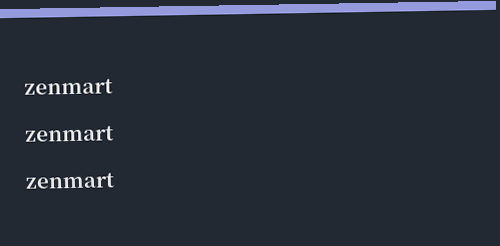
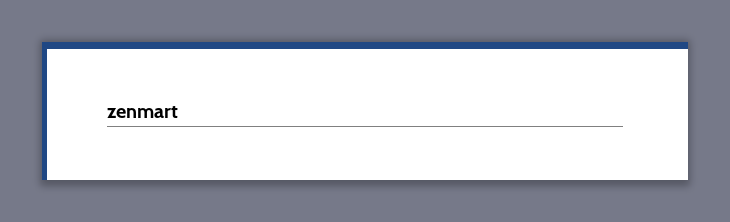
[24,78,113,95] [25,125,114,142] [25,172,115,189] zenmart // zenmart // zenmart -> [107,106,178,118] zenmart

